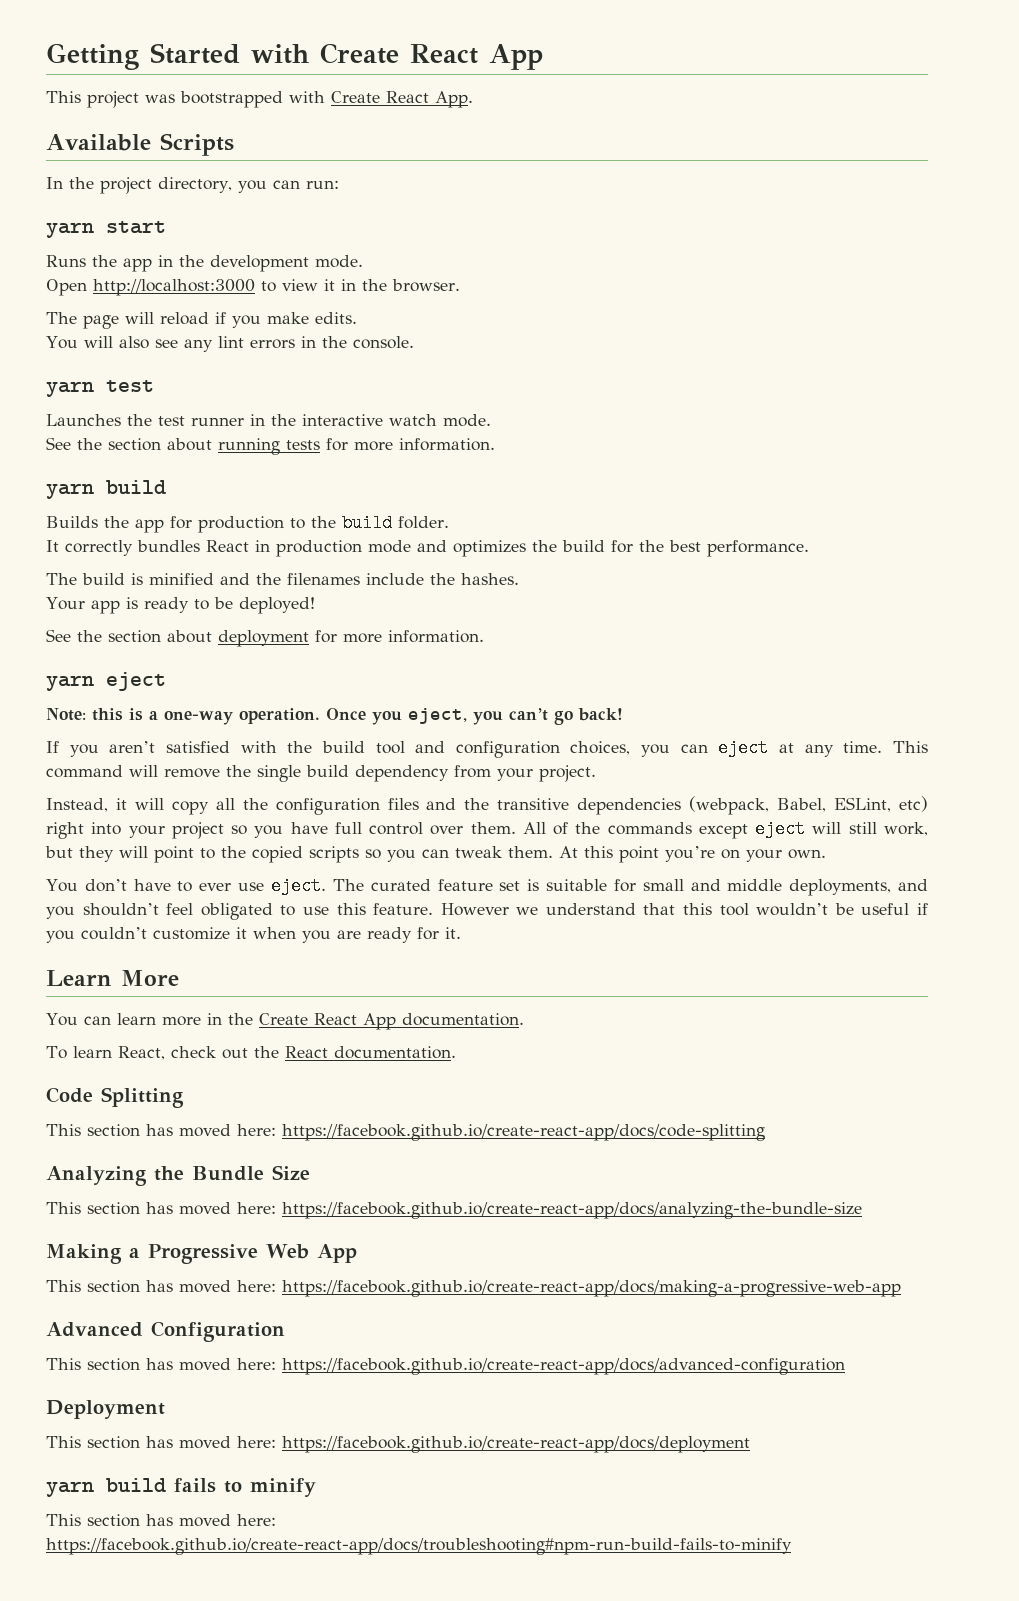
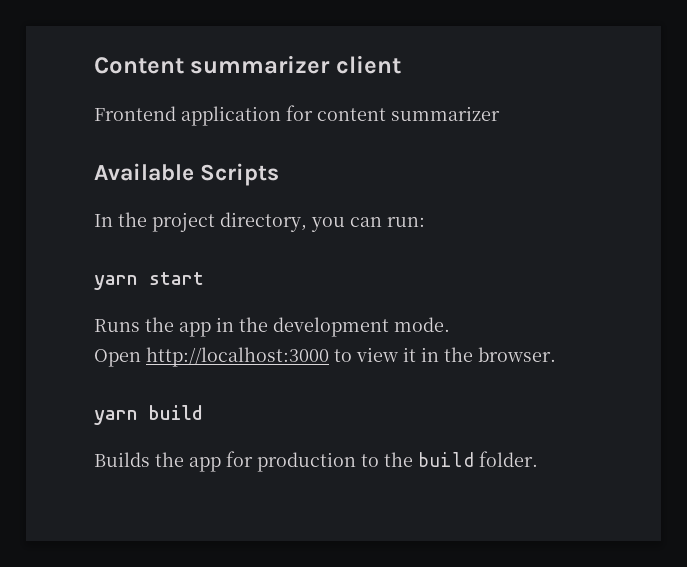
[46,43,543,70] [46,91,473,108] Getting Started with Create React App // This project was bootstrapped with Create React App. -> [94,55,401,74] [94,105,500,126] Content summarizer client // Frontend application for content summarizer
[46,312,357,329] [46,336,414,352] [46,380,154,397] [46,414,491,427] [46,437,495,455] // The page will reload if you make edits. // You will also see any lint errors in the console. // yarn test // Launches the test runner in the interactive watch mode. // See the section about running tests for more information. -> (556, 354) none
[46,540,809,557] [46,573,519,585] [46,597,315,614] [46,629,484,647] [46,672,166,691] [46,708,623,725] [46,739,928,758] [46,765,596,782] [46,796,928,815] [46,820,929,839] [45,846,826,863] [46,877,929,896] [46,903,929,920] [46,927,461,943] [46,970,179,986] [46,1013,524,1030] [46,1046,456,1060] [46,1087,184,1108] [46,1124,765,1141] [46,1165,310,1186] [46,1202,862,1219] [46,1244,357,1264] [46,1280,901,1297] [46,1321,285,1342] [46,1358,845,1375] [46,1400,165,1419] [46,1436,750,1453] [46,1478,316,1497] [46,1514,276,1527] [46,1538,792,1555] // It correctly bundles React in production mode and optimizes the build for the best performance. // The build is minified and the filenames include the hashes. // Your app is ready to be deployed! // See the section about deployment for more information. // yarn eject // Note: this is a one-way operation. Once you eject, you can’t go back! // If you aren’t satisfied with the build tool and configuration choices, you can eject at any time. This command will remove the single build dependency from your project. // Instead, it will copy all the configuration files and the transitive dependencies (webpack, Babel, ESLint, etc) right into your project so you have full control over them. All of the commands except eject will still work, but they will point to the copied scripts so you can tweak them. At this point you’re on your own. // You don’t have to ever use eject. The curated feature set is suitable for small and middle deployments, and you shouldn’t feel obligated to use this feature. However we understand that this tool wouldn’t be useful if you couldn’t customize it when you are ready for it. // Learn More // You can learn more in the Create React App documentation. // To learn React, check out the React documentation. // Code Splitting // This section has moved here: https://facebook.github.io/create-react-app/docs/code-splitting // Analyzing the Bundle Size // This section has moved here: https://facebook.github.io/create-react-app/docs/analyzing-the-bundle-size // Making a Progressive Web App // This section has moved here: https://facebook.github.io/create-react-app/docs/making-a-progressive-web-app // Advanced Configuration // This section has moved here: https://facebook.github.io/create-react-app/docs/advanced-configuration // Deployment // This section has moved here: https://facebook.github.io/create-react-app/docs/deployment // yarn build fails to minify // This section has moved here: https://facebook.github.io/create-react-app/docs/troubleshooting#npm-run-build-fails-to-minify -> (538, 459) none

